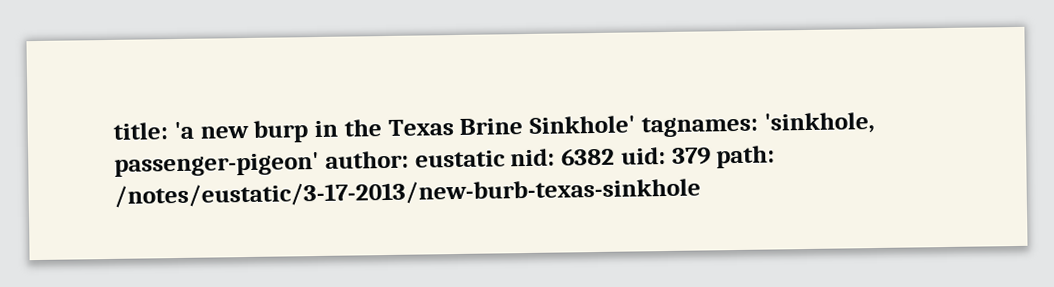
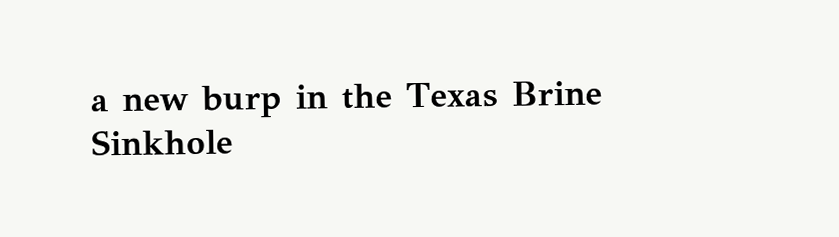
[113,121,194,140] title: 'a -> [90,95,109,112] a
[529,112,875,138] [114,145,776,177] [114,177,701,208] Sinkhole' tagnames: 'sinkhole, passenger-pigeon' author: eustatic nid: 6382 uid: 379 path: /notes/eustatic/3-17-2013/new-burb-texas-sinkhole -> [91,128,233,156] Sinkhole

